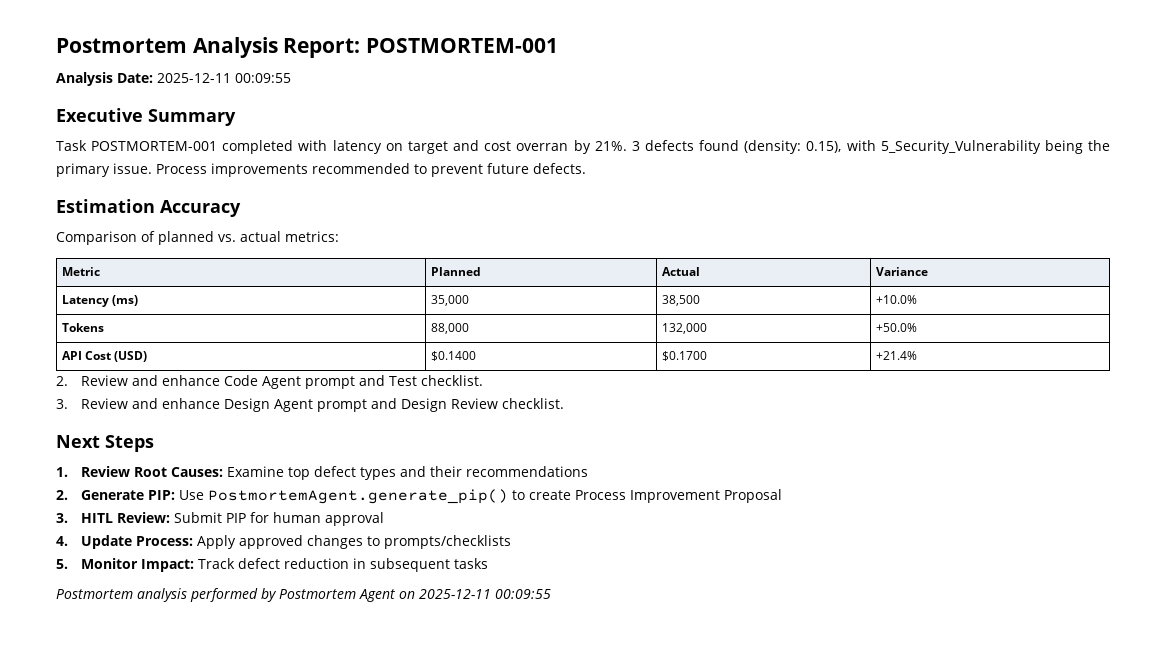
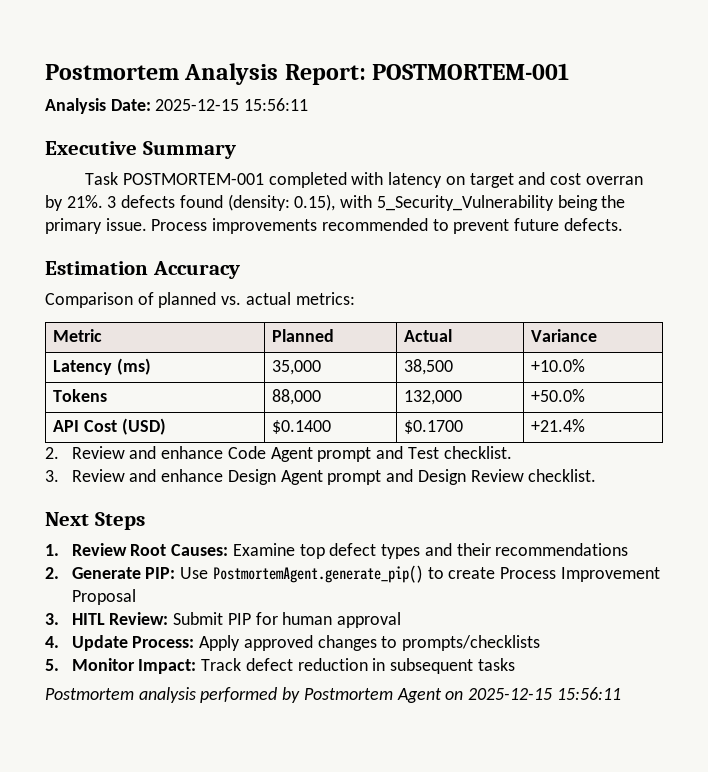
[157,73,291,83] 2025-12-11 00:09:55 -> [155,98,309,111] 2025-12-15 15:56:11
[419,589,551,599] 2025-12-11 00:09:55 -> [468,687,621,700] 2025-12-15 15:56:11

